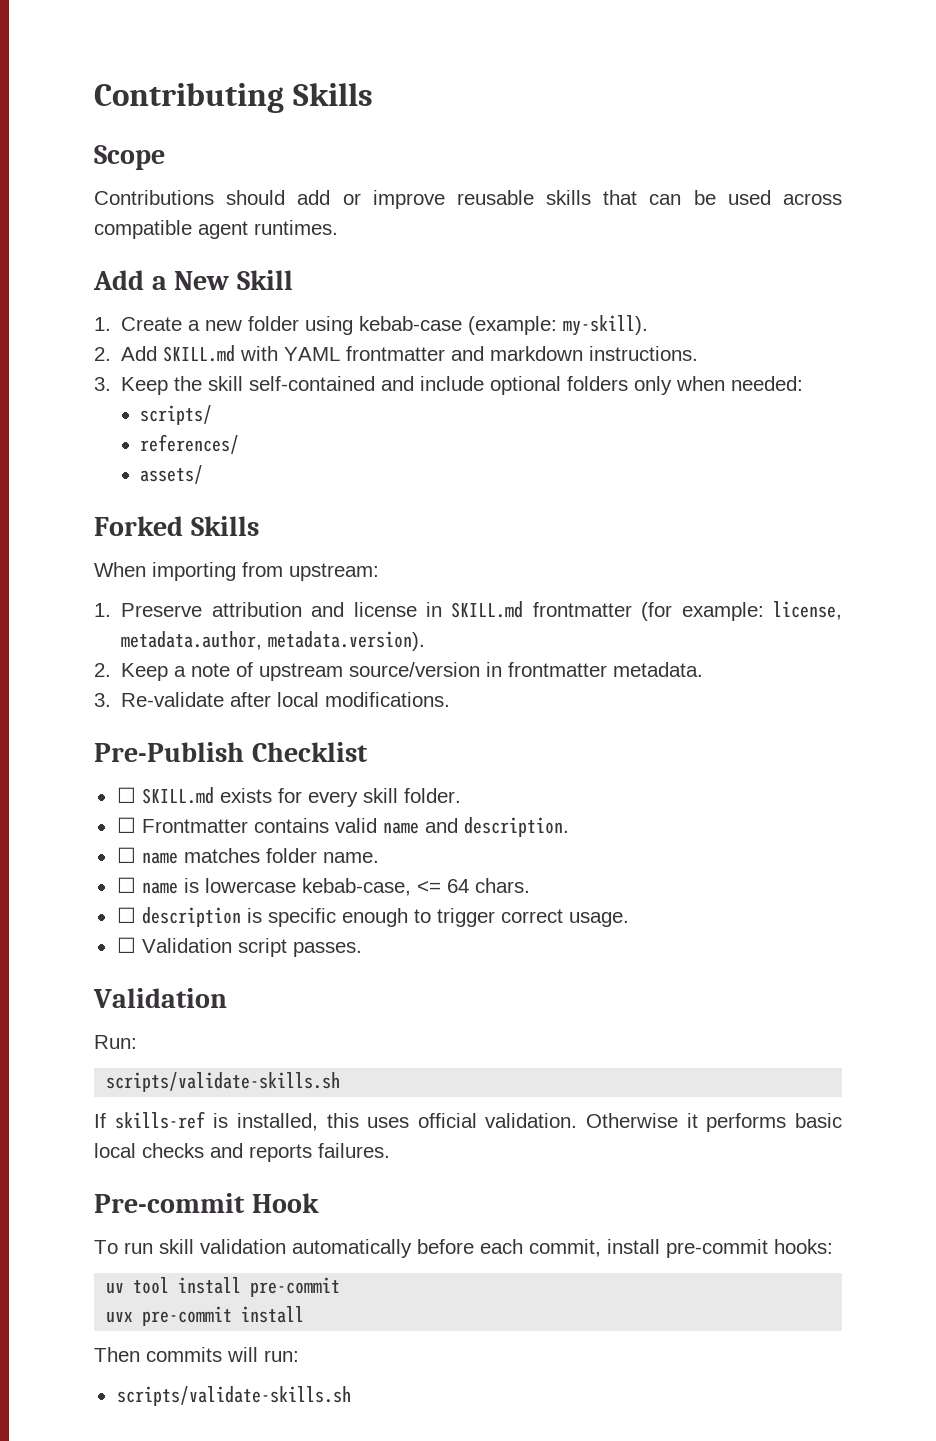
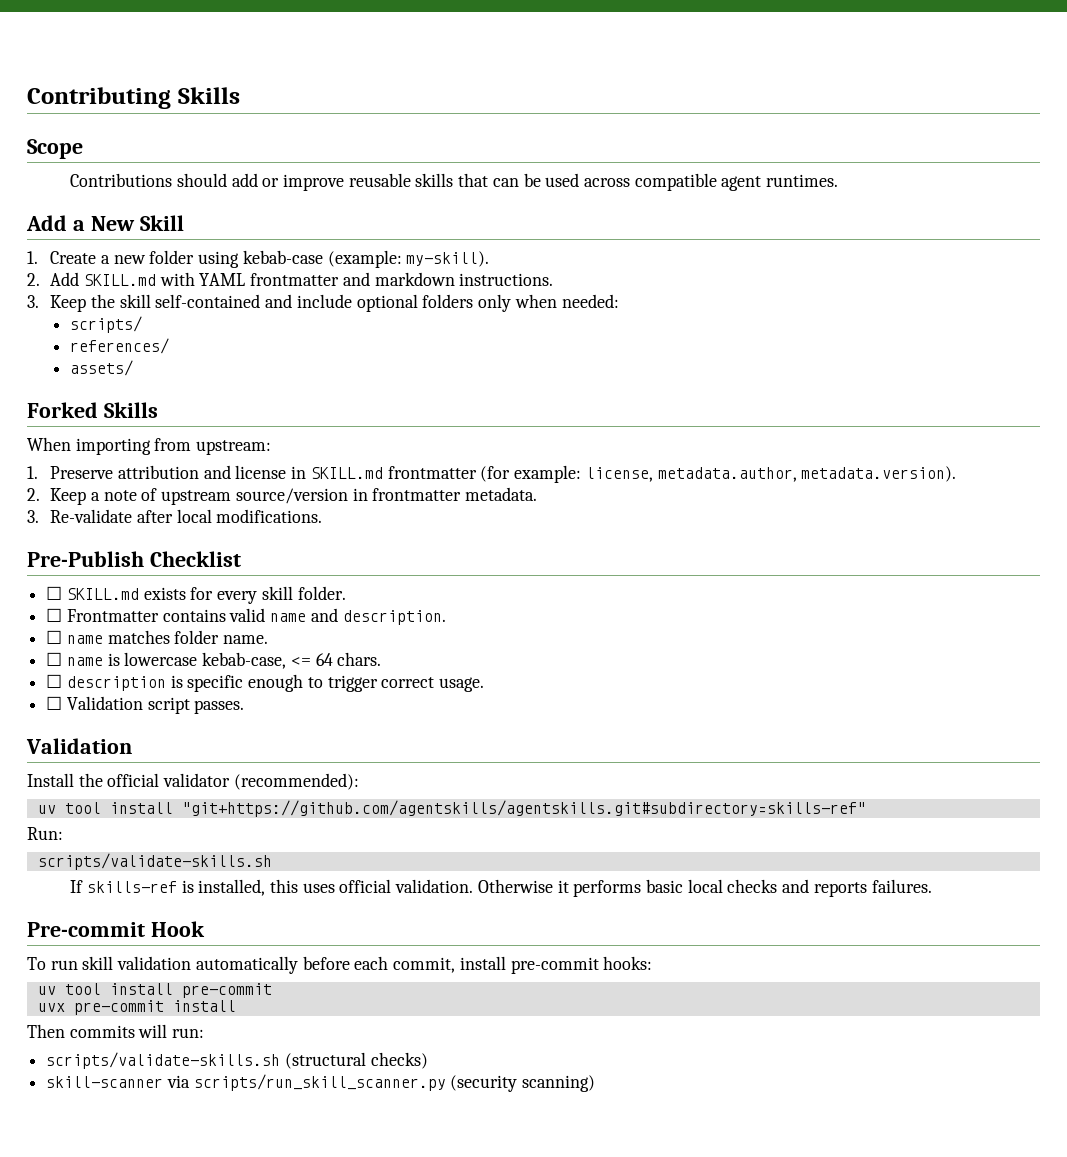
(227, 998) none -> [27,773,359,790] [37,800,866,817] // Install the official validator (recommended): // uv tool install "git+https://github.com/agentskills/agentskills.git#subdirectory=skills-ref"
(351, 1396) none -> [284,1052,428,1069] [46,1074,596,1092] (structural checks) // skill-scanner via scripts/run_skill_scanner.py (security scanning)

